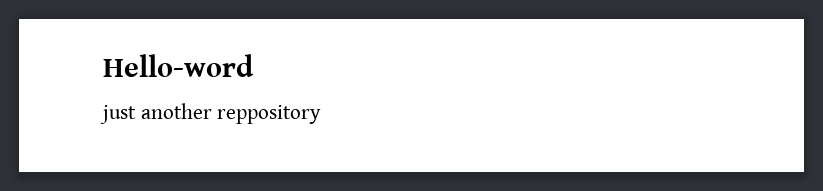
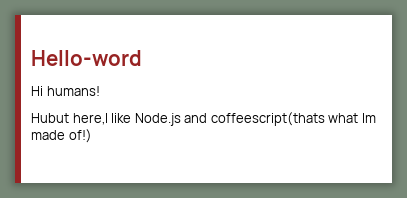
[100,103,322,124] just another reppository -> [31,86,100,96] [31,112,376,126] [31,129,92,143] Hi humans! // Hubut here,I like Node.js and coffeescript(thats what Im made of!)

